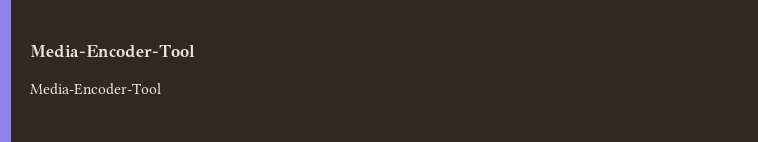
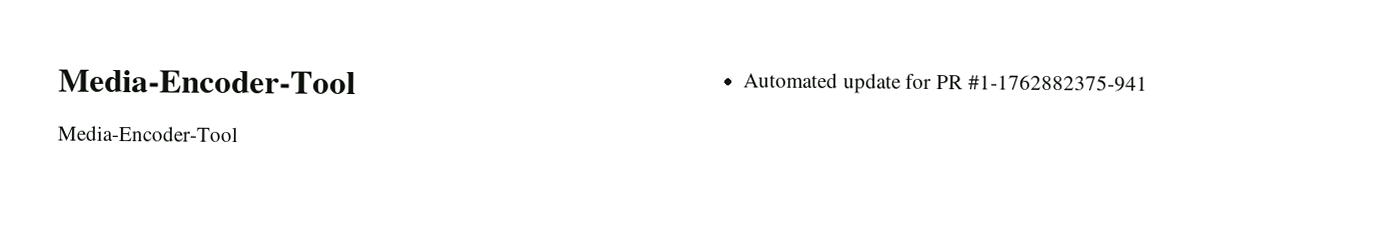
(161, 89) none -> [743,72,1148,94] // Automated update for PR #1-1762882375-941

